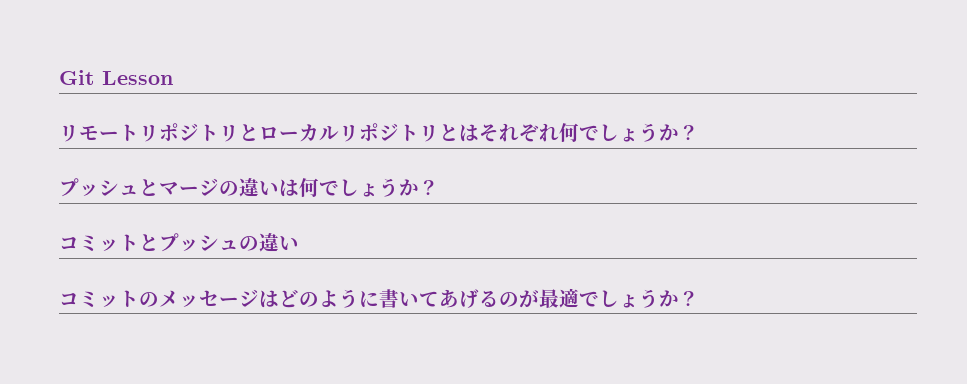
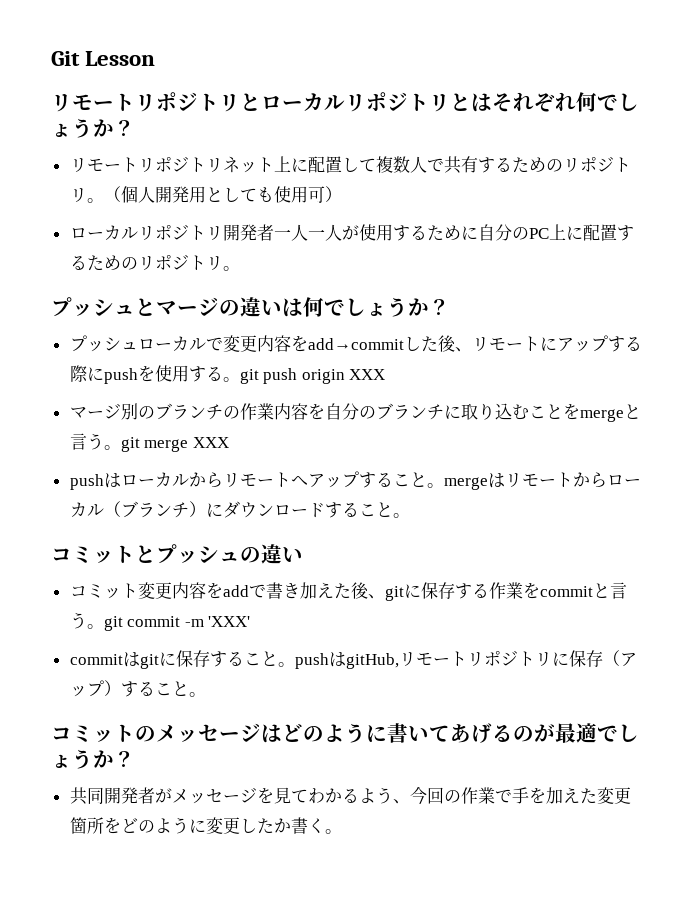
(699, 132) none -> [69,156,631,174] [69,186,342,203] [69,224,634,241] [69,254,240,271] // リモートリポジトリネット上に配置して複数人で共有するためのリポジトリ。（個人開発用としても使用可） // ローカルリポジトリ開発者一人一人が使用するために自分のPC上に配置するためのリポジトリ。
(439, 187) none -> [69,335,642,352] [69,365,386,384] [69,403,641,422] [69,433,229,452] [69,471,641,490] [69,501,410,518] // プッシュローカルで変更内容をadd→commitした後、リモートにアップする際にpushを使用する。git push origin XXX // マージ別のブランチの作業内容を自分のブランチに取り込むことをmergeと言う。git merge XXX // pushはローカルからリモートへアップすること。mergeはリモートからローカル（ブランチ）にダウンロードすること。
(299, 243) none -> [69,582,627,601] [69,612,251,631] [69,650,637,669] [69,680,206,697] // コミット変更内容をaddで書き加えた後、gitに保存する作業をcommitと言う。git commit -m 'XXX' // commitはgitに保存すること。pushはgitHub,リモートリポジトリに保存（アップ）すること。
(699, 298) none -> [69,786,631,805] [69,817,342,834] // 共同開発者がメッセージを見てわかるよう、今回の作業で手を加えた変更箇所をどのように変更したか書く。

